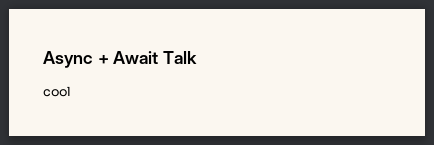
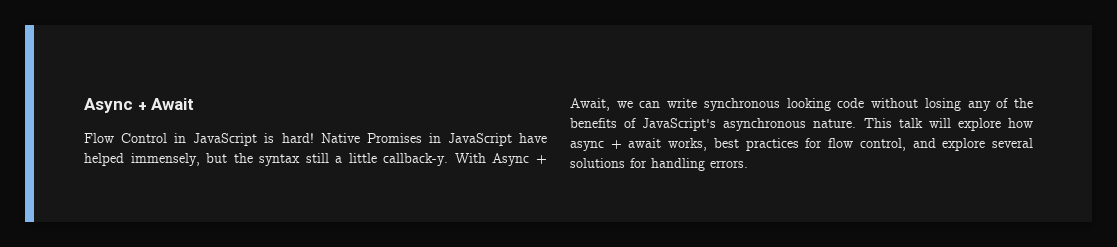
[163,51,198,64] [43,86,71,97] Talk // cool -> [84,133,547,146] [84,153,547,166] [570,98,1033,111] [570,118,1033,131] [570,138,1033,151] [570,158,748,171] // Flow Control in JavaScript is hard! Native Promises in JavaScript have helped immensely, but the syntax still a little callback-y. With Async + Await, we can write synchronous looking code without losing any of the benefits of JavaScript's asynchronous nature. This talk will explore how async + await works, best practices for flow control, and explore several solutions for handling errors.

